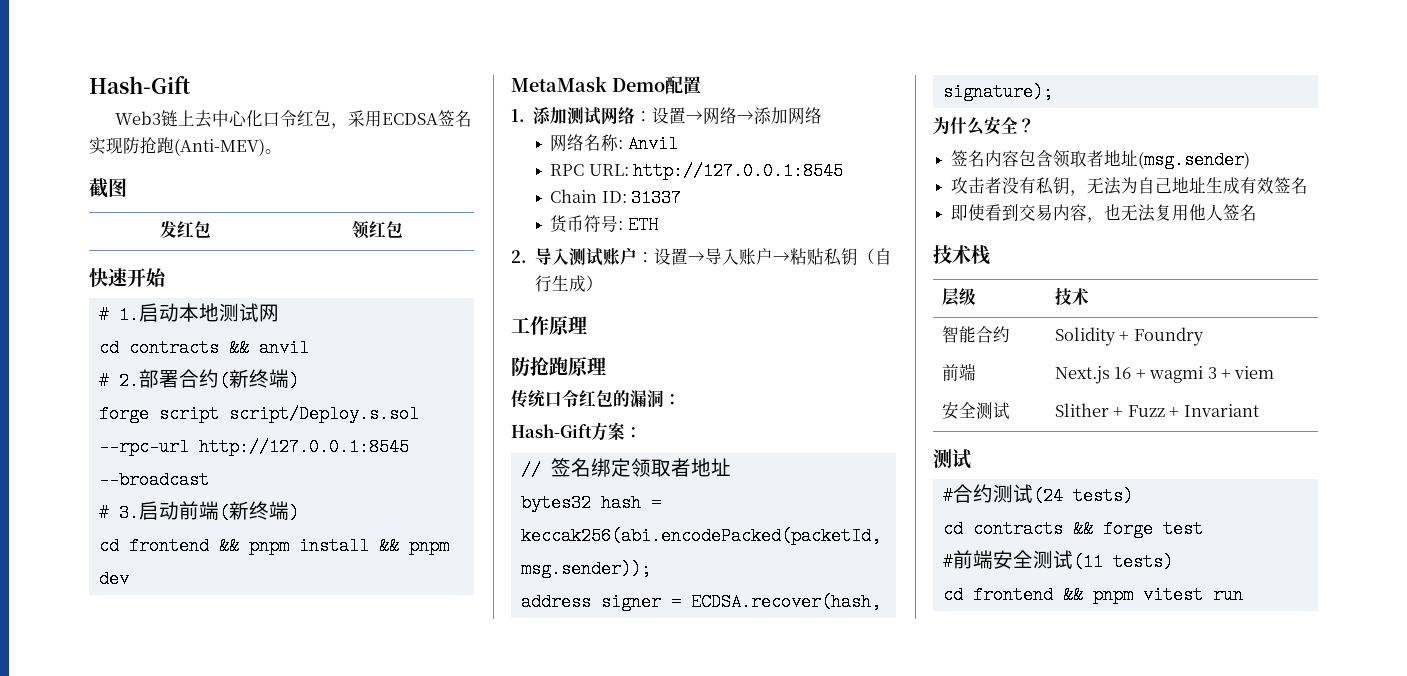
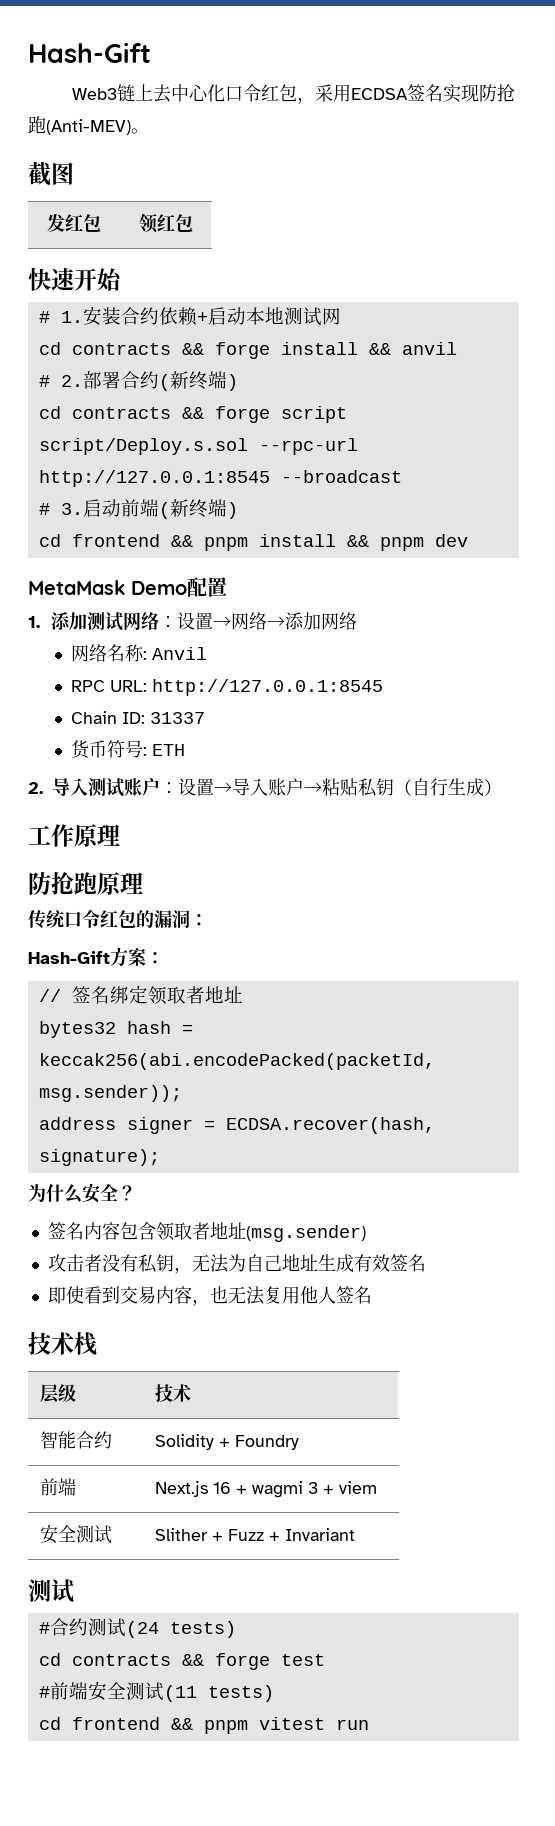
(139, 315) none -> [82,306,208,326] 安装合约依赖+
(249, 348) none -> [214,342,391,359] forge install &&
(299, 381) none -> [38,406,204,419] cd contracts &&

